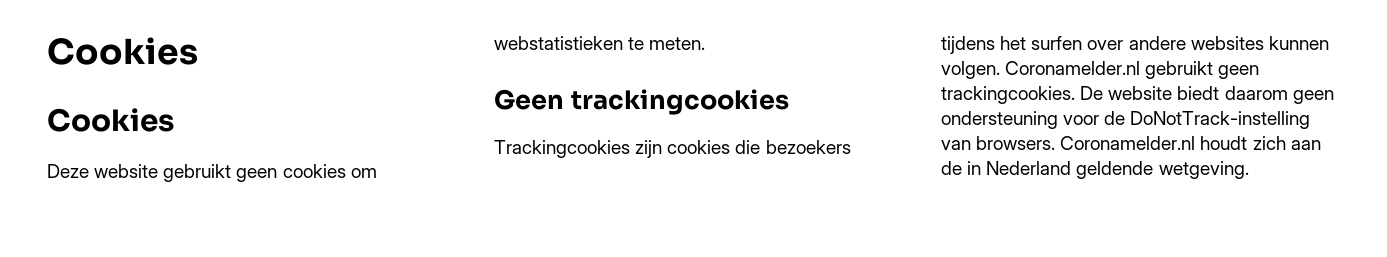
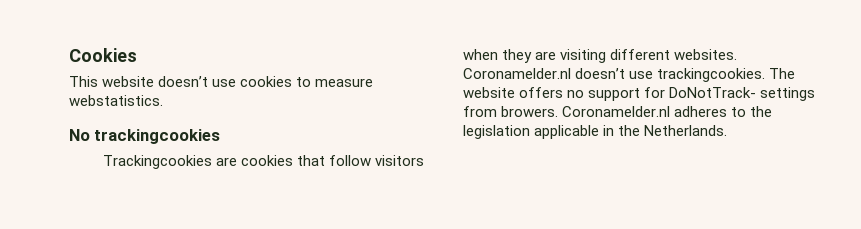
[47,37,198,65] [47,108,174,132] [47,164,377,182] [494,36,706,50] [494,89,789,115] [494,140,851,158] [941,36,1329,54] [941,61,1260,79] [941,86,1334,104] [941,111,1311,129] [941,136,1321,150] [941,161,1249,179] Cookies // Cookies // Deze website gebruikt geen cookies om webstatistieken te meten. // Geen trackingcookies // Trackingcookies zijn cookies die bezoekers tijdens het surfen over andere websites kunnen volgen. Coronamelder.nl gebruikt geen trackingcookies. De website biedt daarom geen ondersteuning voor de DoNotTrack-instelling van browsers. Coronamelder.nl houdt zich aan de in Nederland geldende wetgeving. -> [69,48,137,62] [69,76,374,87] [69,95,163,106] [69,129,221,144] [102,155,424,169] [463,49,738,63] [463,68,796,82] [463,87,816,101] [463,106,773,117] [463,125,728,139] Cookies // This website doesn’t use cookies to measure webstatistics. // No trackingcookies // Trackingcookies are cookies that follow visitors when they are visiting different websites. Coronamelder.nl doesn’t use trackingcookies. The website offers no support for DoNotTrack- settings from browers. Coronamelder.nl adheres to the legislation applicable in the Netherlands.

